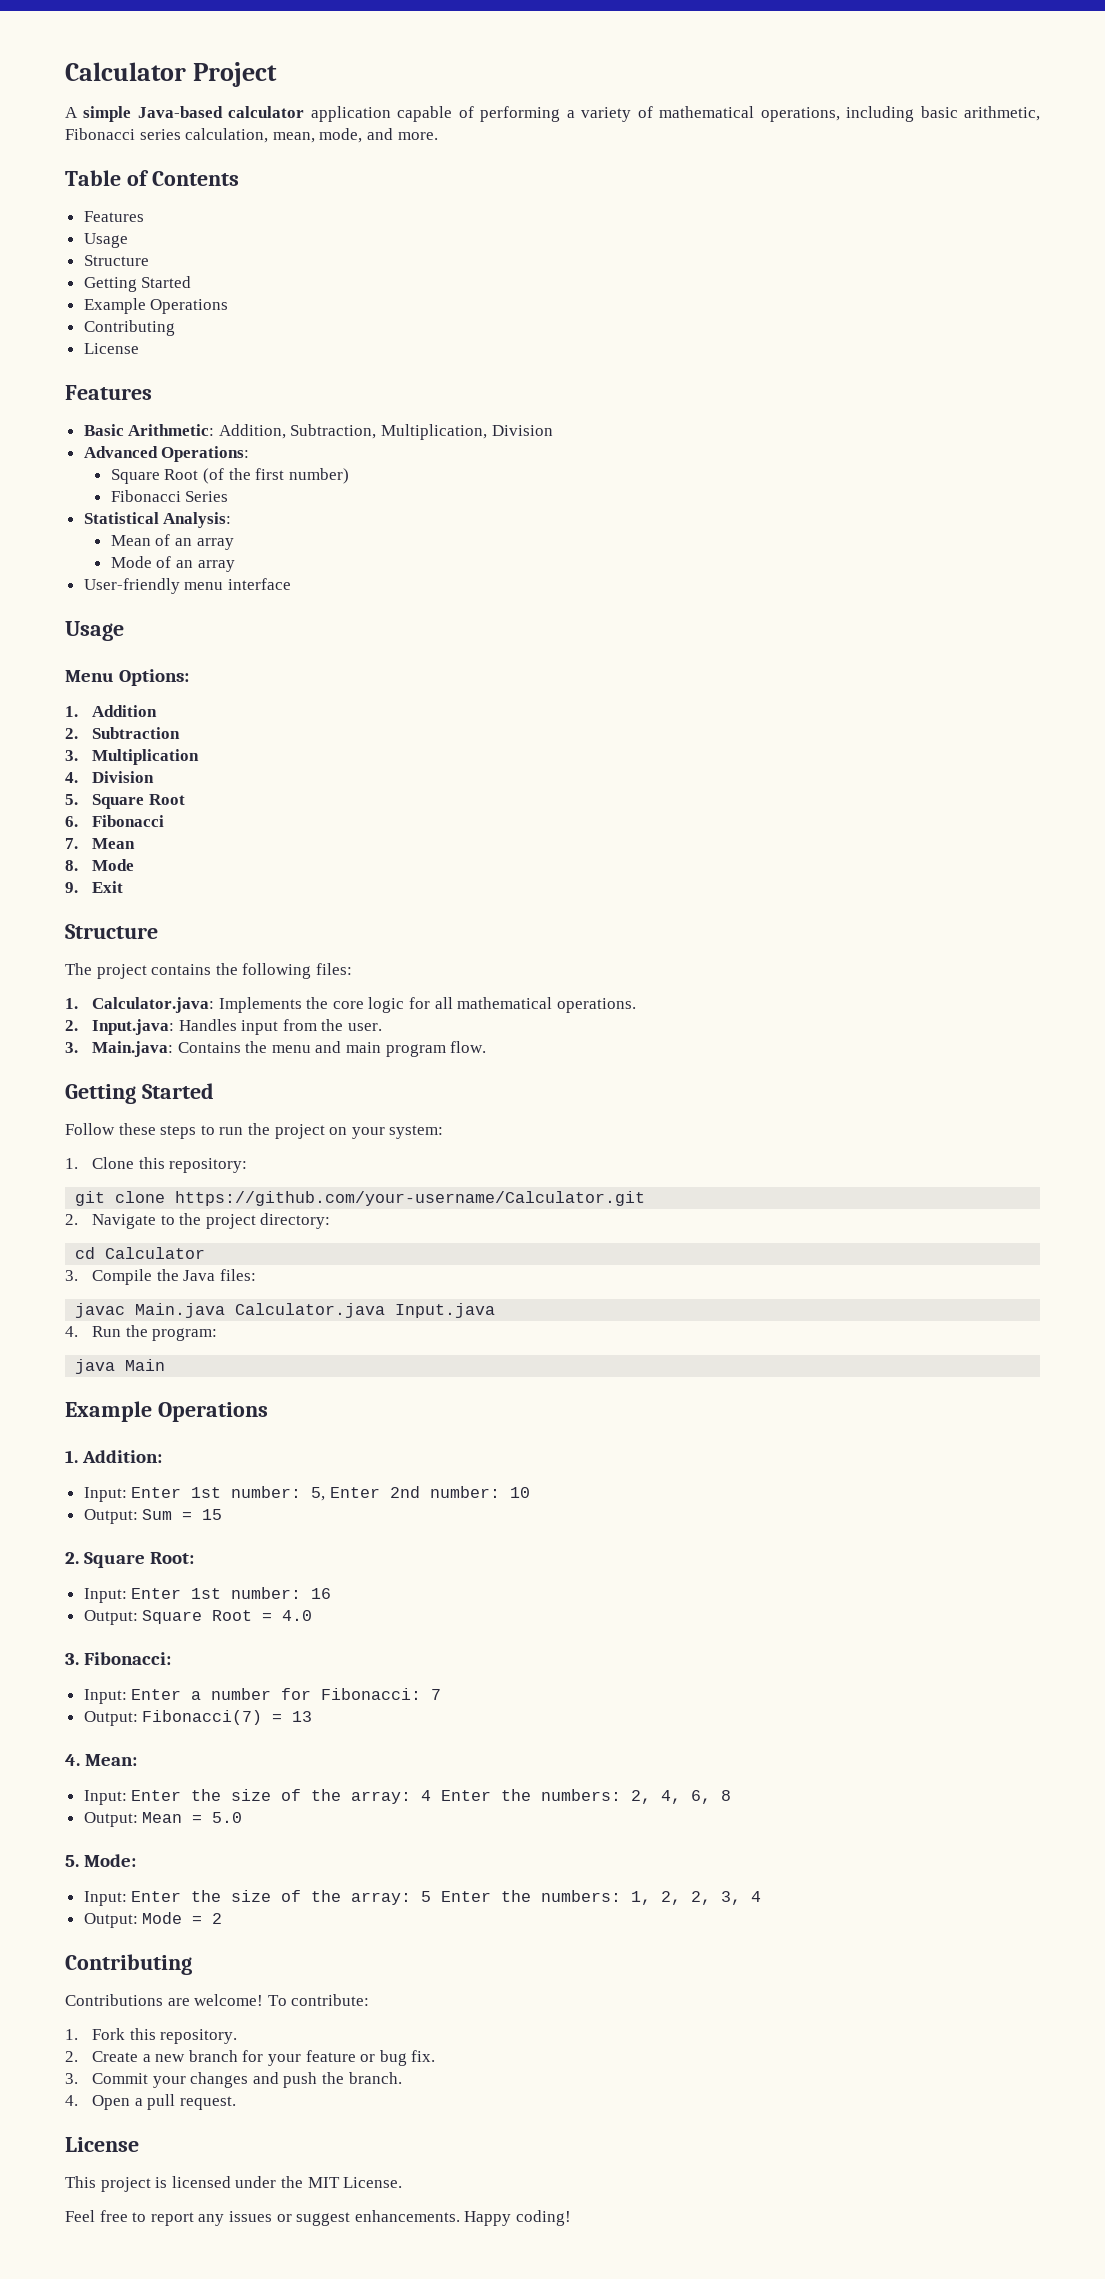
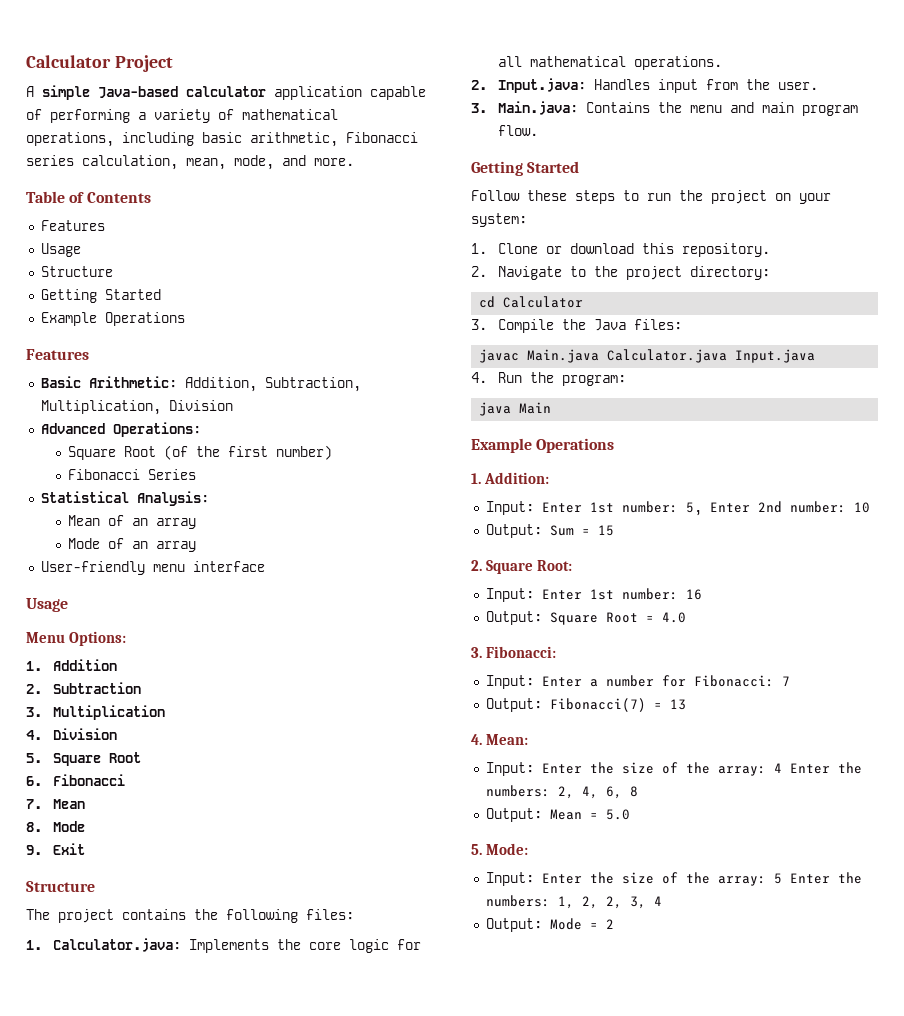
[83,320,175,336] [83,343,139,354] // Contributing // License -> (185, 319) none
[138,1157,248,1173] [75,1191,646,1206] this repository: // git clone https://github.com/your-username/Calculator.git -> [545,243,770,257] or download this repository.
[65,1954,192,1975] [65,1994,370,2006] [65,2028,238,2044] [65,2050,436,2066] [65,2072,402,2088] [65,2094,236,2110] [65,2137,139,2152] [65,2176,403,2192] [65,2210,571,2226] // Contributing // Contributions are welcome! To contribute: // 1. Fork this repository. // 2. Create a new branch for your feature or bug fix. // 3. Commit your changes and push the branch. // 4. Open a pull request. // License // This project is licensed under the MIT License. // Feel free to report any issues or suggest enhancements. Happy coding! -> (614, 924) none

